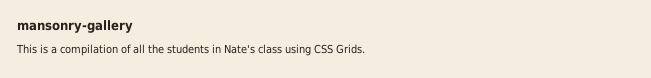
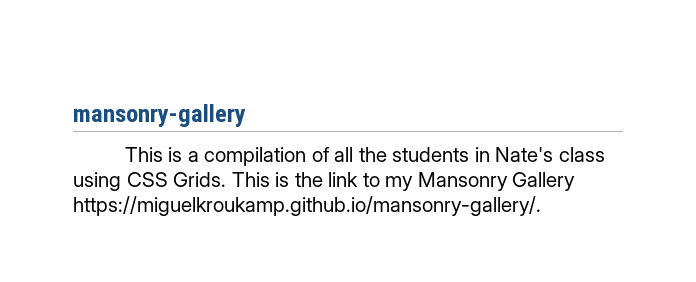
(365, 49) none -> [231,172,576,191] [73,196,541,216] This is the link to my Mansonry Gallery https://miguelkroukamp.github.io/mansonry-gallery/.

